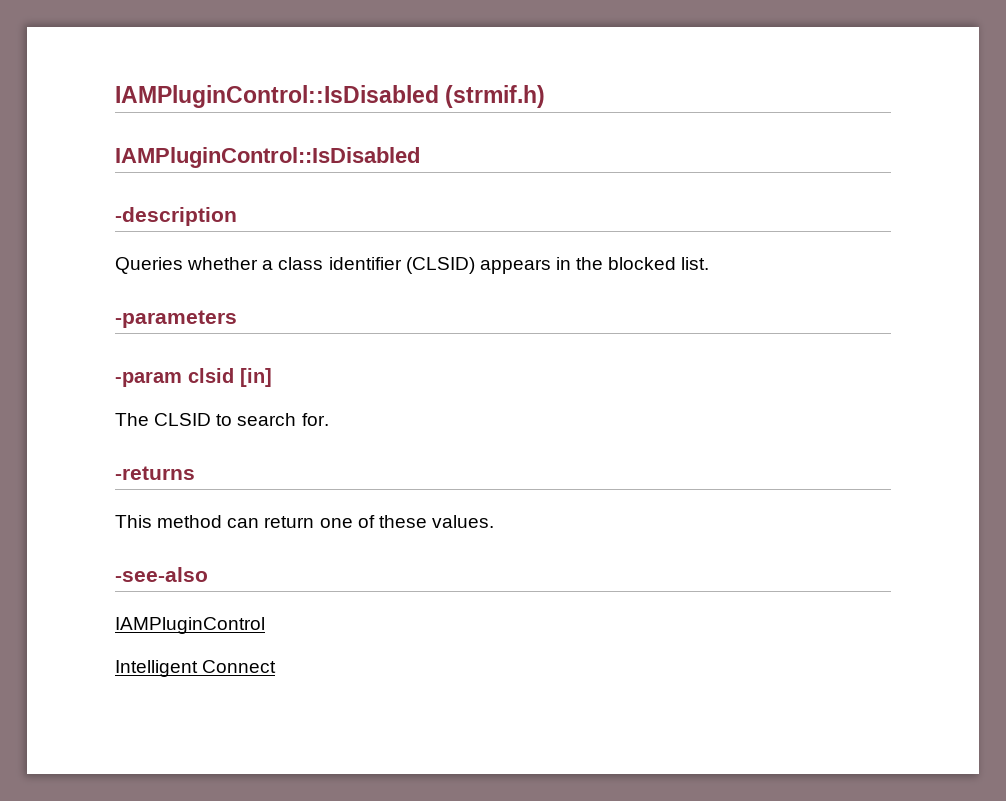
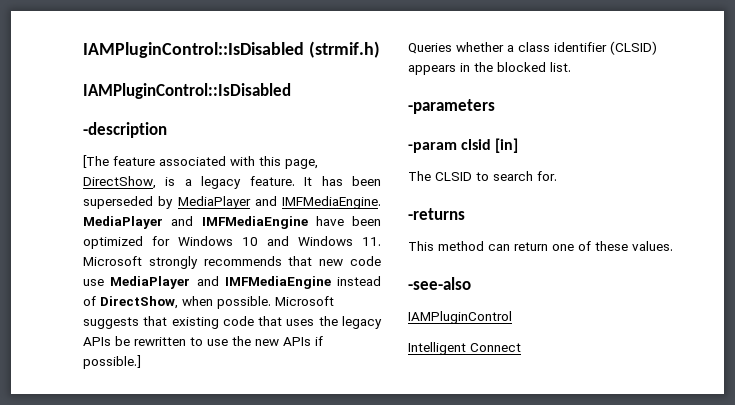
(237, 216) none -> [83,155,318,169] [83,176,381,189] [83,196,381,209] [83,216,381,229] [83,236,381,249] [83,256,382,269] [83,276,381,289] [83,296,334,309] [83,316,382,329] [83,336,323,346] [83,355,141,369] // [The feature associated with this page, DirectShow, is a legacy feature. It has been superseded by MediaPlayer and IMFMediaEngine. MediaPlayer and IMFMediaEngine have been optimized for Windows 10 and Windows 11. Microsoft strongly recommends that new code use MediaPlayer and IMFMediaEngine instead of DirectShow, when possible. Microsoft suggests that existing code that uses the legacy APIs be rewritten to use the new APIs if possible.]

